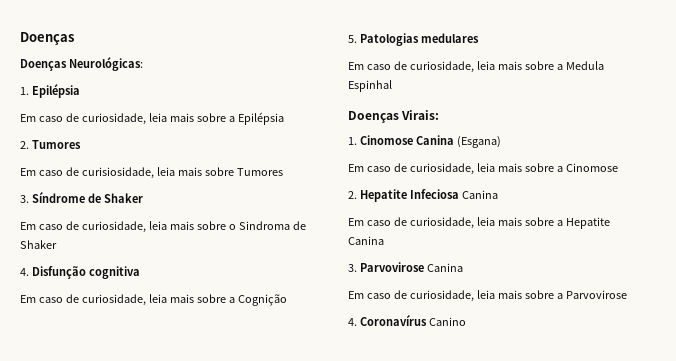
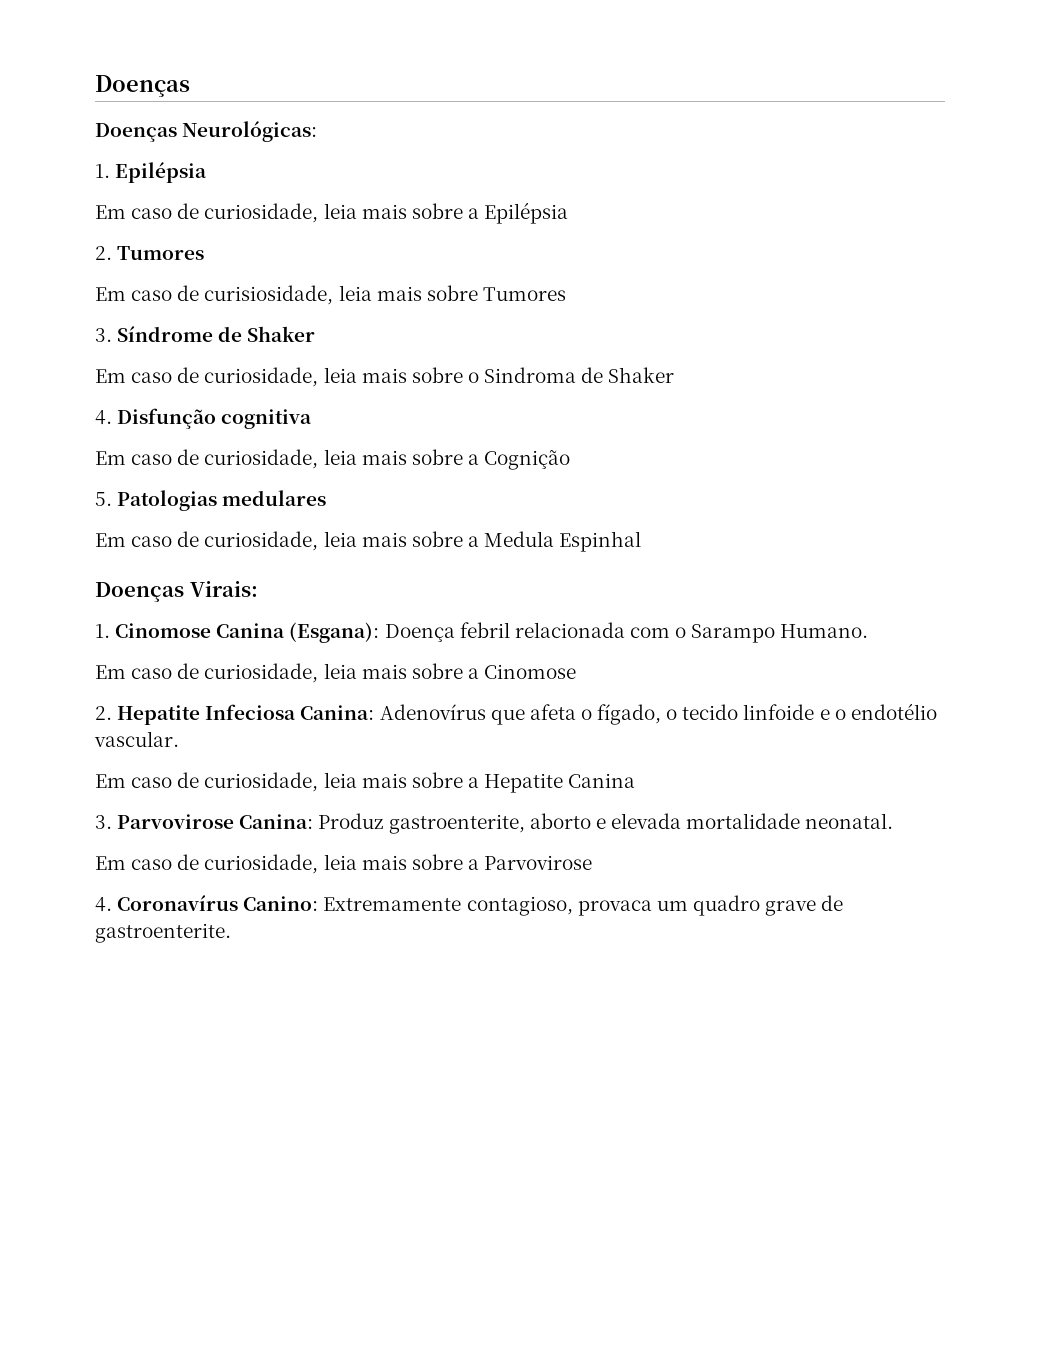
[456,136,501,148] (Esgana) -> [289,622,869,643] (Esgana): Doença febril relacionada com o Sarampo Humano.
[461,190,498,199] Canina -> [300,703,937,725] [94,731,179,747] Canina: Adenovírus que afeta o fígado, o tecido linfoide e o endotélio vascular.
[426,263,463,272] Canina -> [239,813,894,834] Canina: Produz gastroenterite, aborto e elevada mortalidade neonatal.
[428,317,466,326] Canino -> [243,895,844,916] [95,923,231,943] Canino: Extremamente contagioso, provaca um quadro grave de gastroenterite.

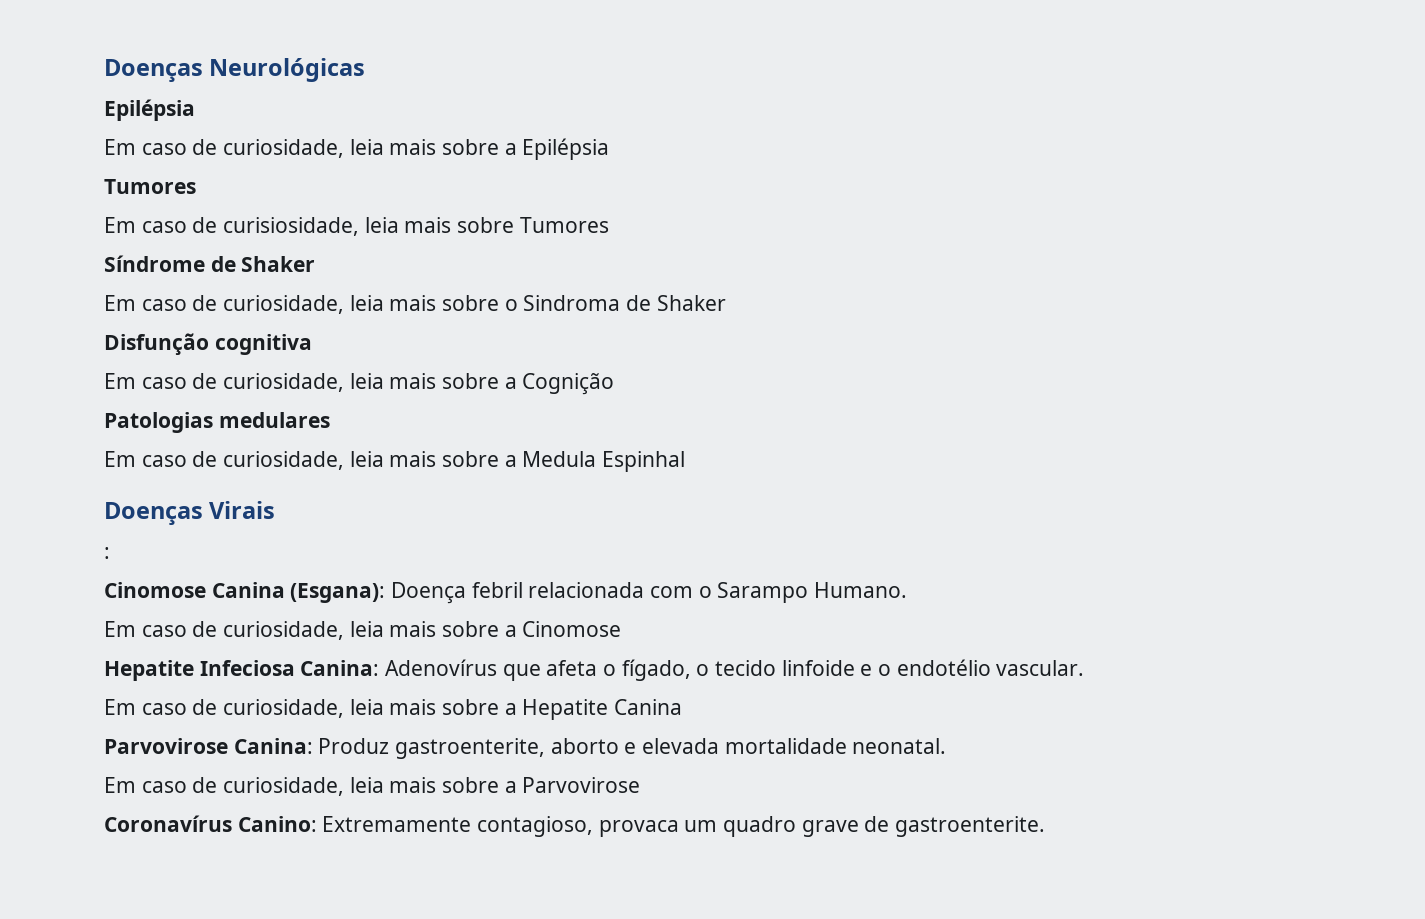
[95,75,190,97] [95,121,318,142] [95,164,110,178] Doenças // Doenças Neurológicas: // 1. -> [104,58,366,82] Doenças Neurológicas //
[95,246,112,260] 2. -> (610, 149) none
[95,328,112,342] 3. -> (609, 225) none
[95,410,112,425] 4. -> (726, 303) none
[95,492,112,506] 5. -> (615, 384) none
[189,581,258,597] [95,624,110,638] Virais: // 1. -> [209,501,276,519] [104,547,110,559] Virais // : //
[95,706,112,720] 2. -> (622, 629) none
[95,815,112,829] 3. -> (683, 707) none
[95,897,112,912] 4. -> (641, 785) none

